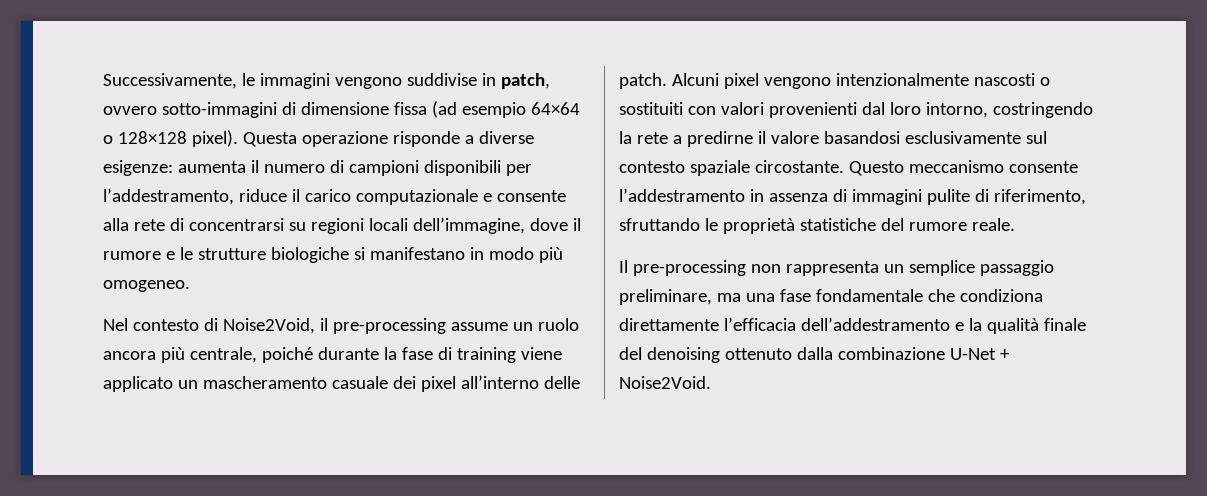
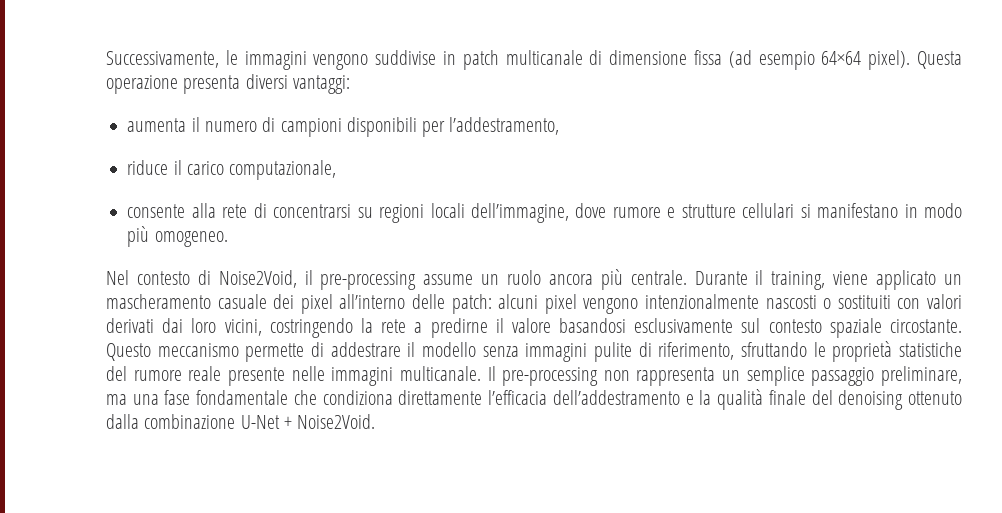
[500,73,550,89] [103,102,277,118] patch, ovvero sotto-immagini -> [462,50,583,70] patch multicanale
[103,131,187,144] o 128×128 -> (862, 58) none
[392,131,534,147] [103,160,173,176] risponde a diverse esigenze: -> [183,74,350,94] presenta diversi vantaggi: //
(234, 196) none -> (560, 126) //
[355,189,492,205] computazionale e -> [229,160,337,180] computazionale, //
[572,218,581,231] il -> (607, 210) none
[179,247,349,263] le strutture biologiche -> [681,203,795,218] strutture cellulari
[189,347,516,363] centrale, poiché durante la fase di training -> [630,270,826,290] centrale. Durante il training,
[619,73,719,89] patch. Alcuni -> [451,294,539,314] patch: alcuni
[768,102,988,118] provenienti dal loro intorno, -> [106,318,262,336] derivati dai loro vicini,
[1008,161,1078,173] [619,188,847,202] consente l’addestramento in assenza di -> [245,342,519,362] permette di addestrare il modello senza
[971,218,1015,231] reale. // -> [188,366,481,386] reale presente nelle immagini multicanale.

